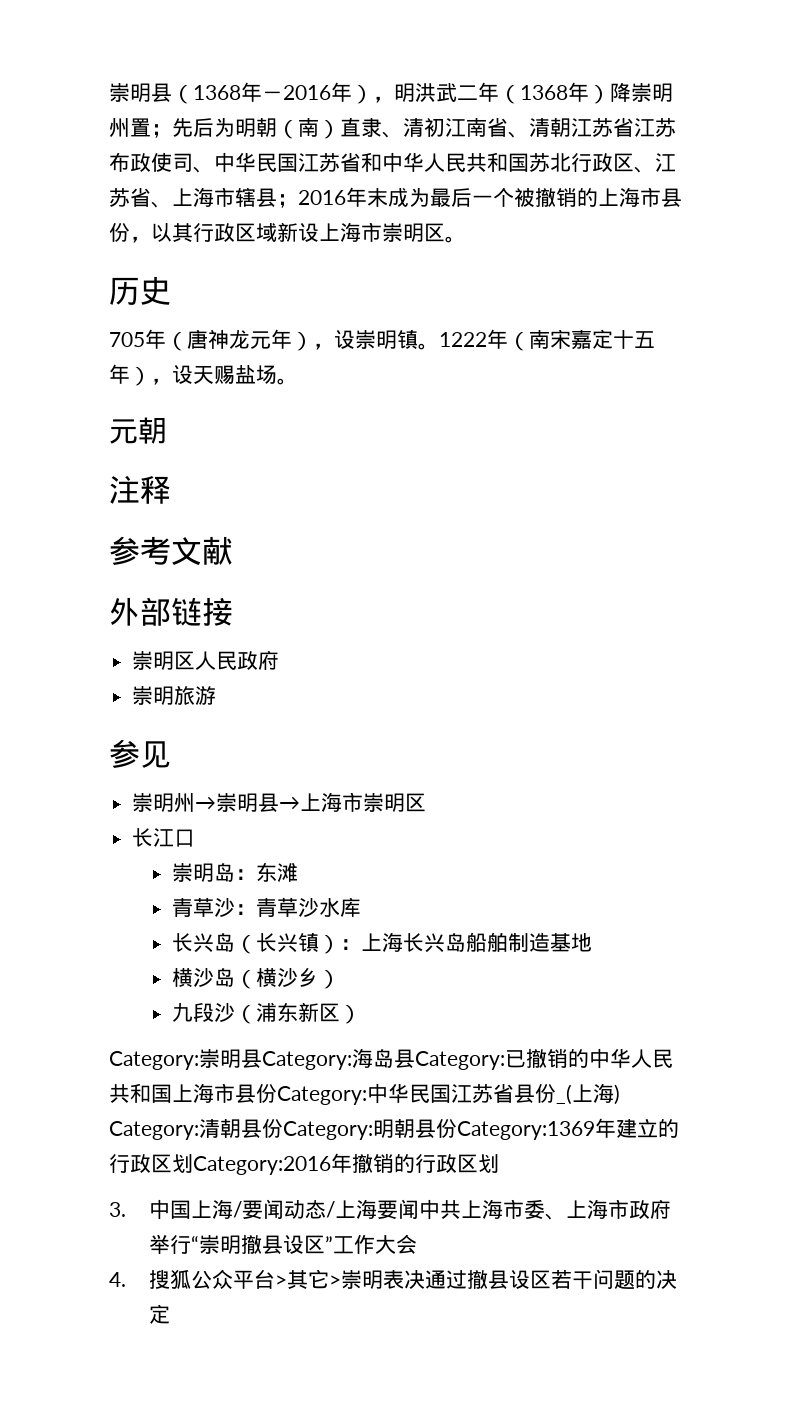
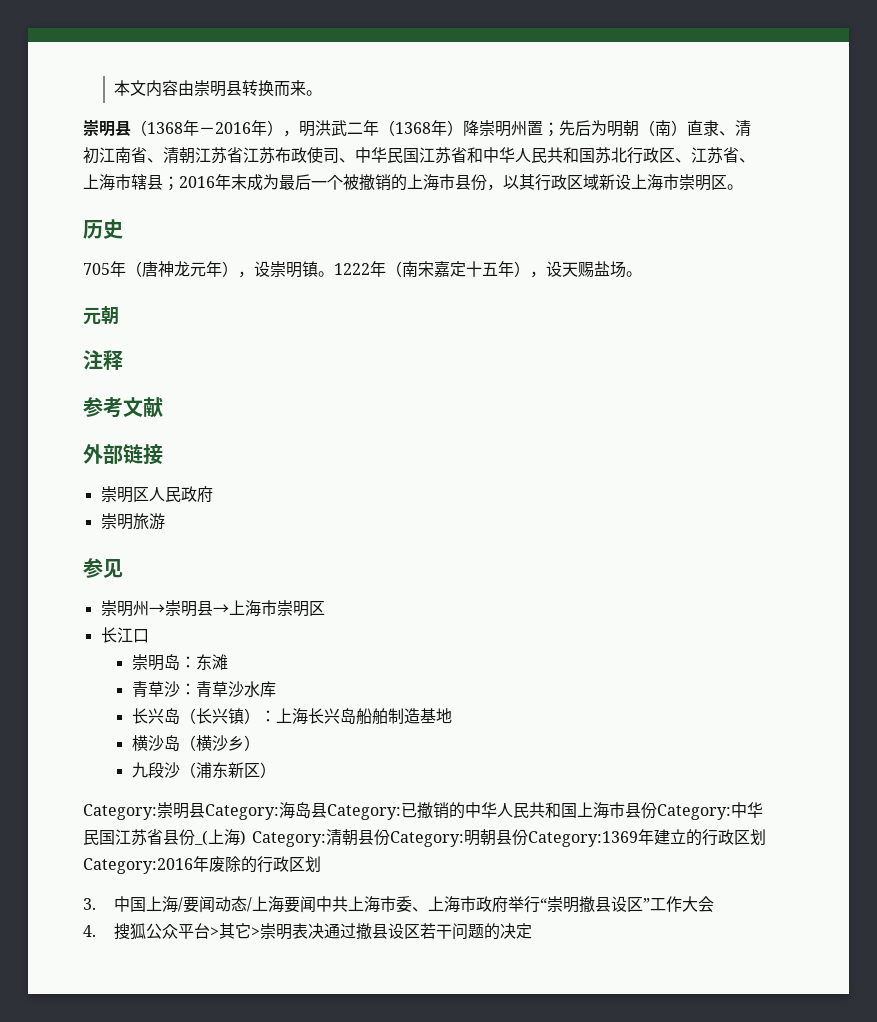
(109, 92) none -> [113,80,322,97] 本文内容由崇明县转换而来。 //
[352,1153,394,1173] 撤销 -> [209,856,241,872] 废除

